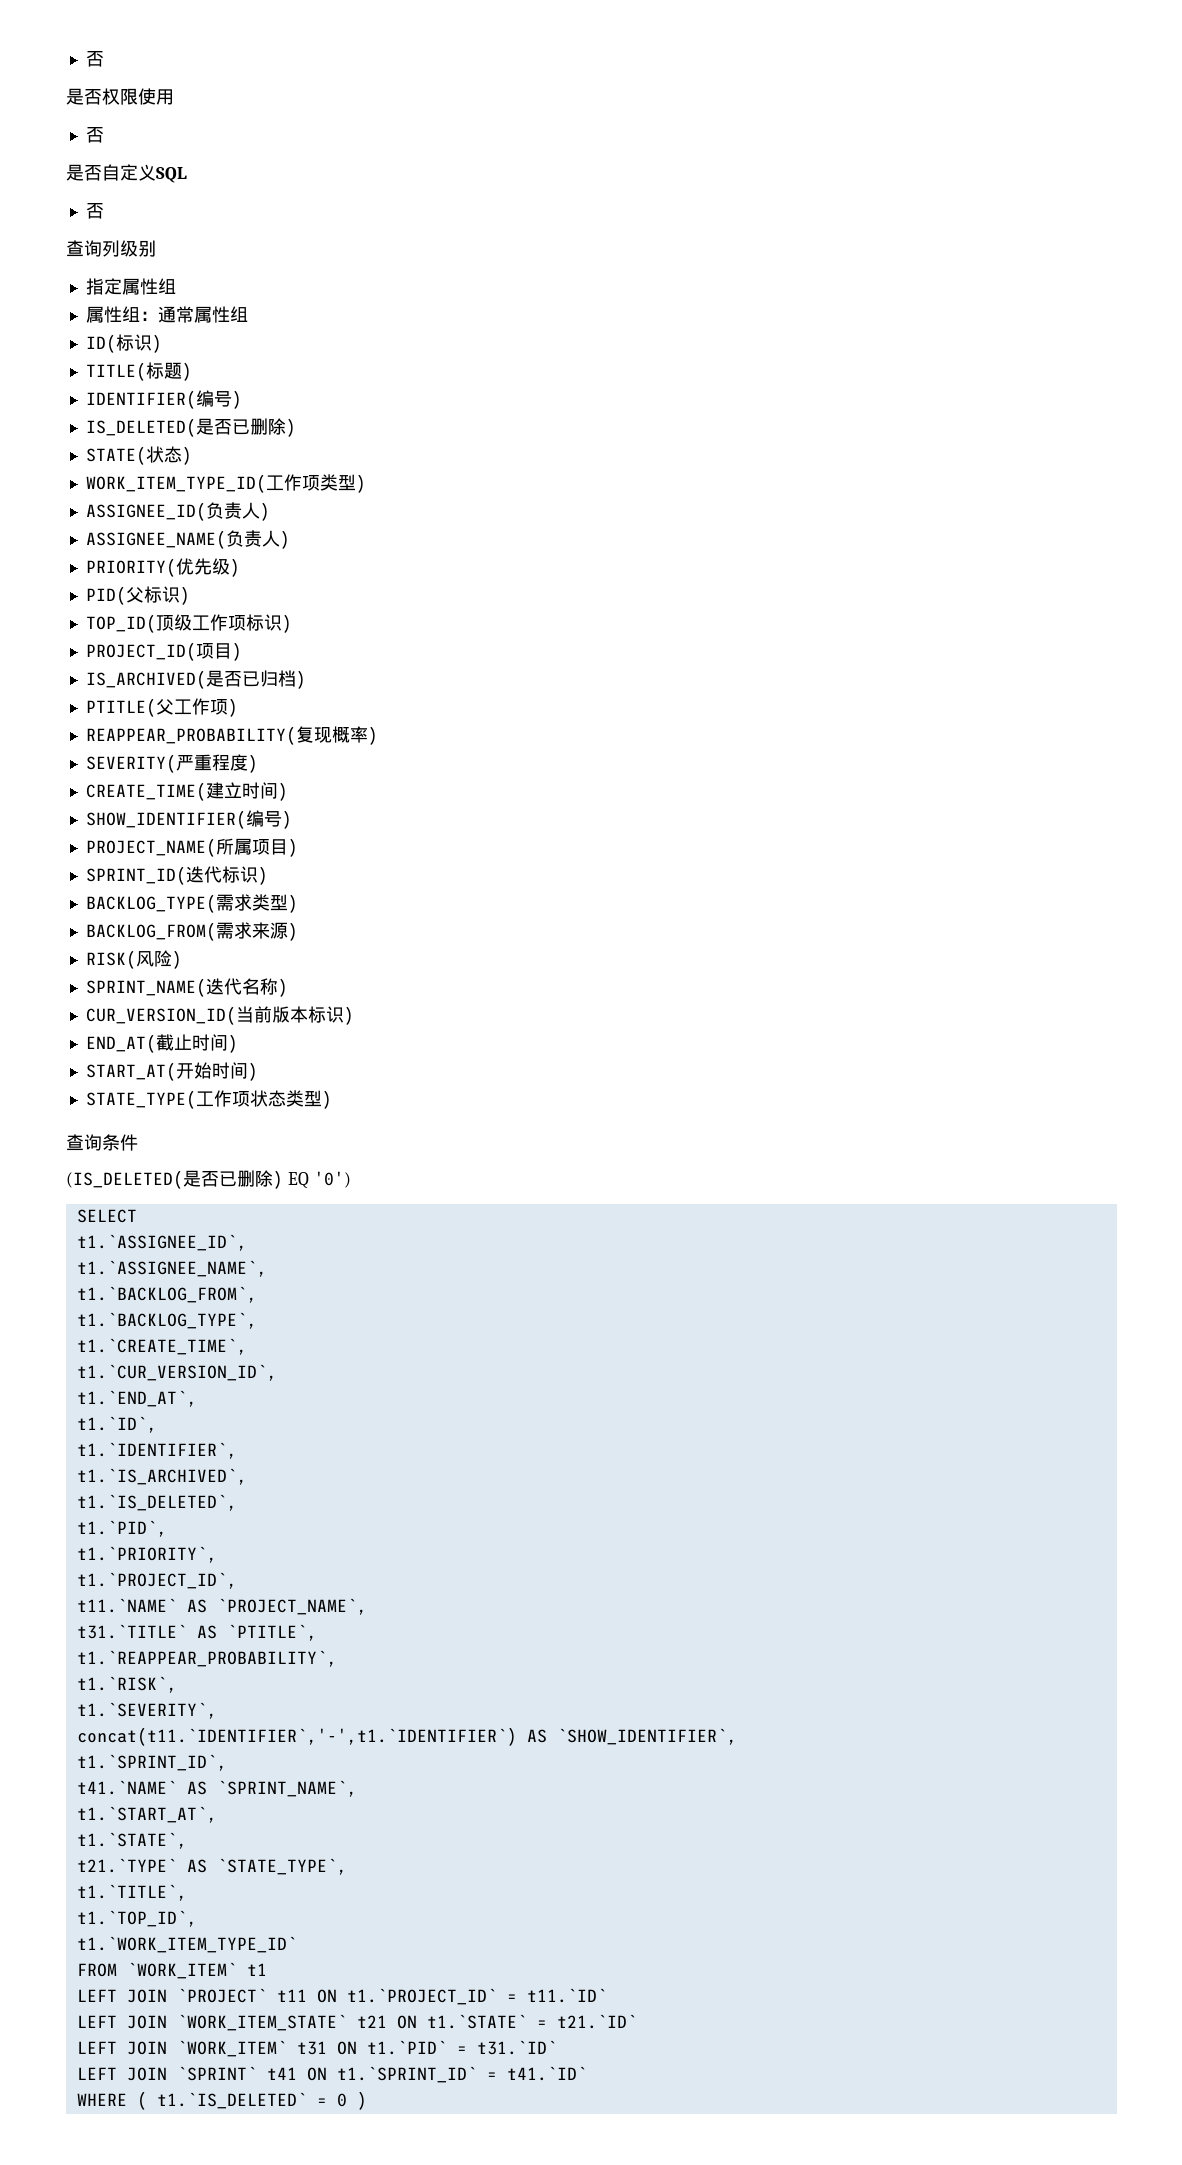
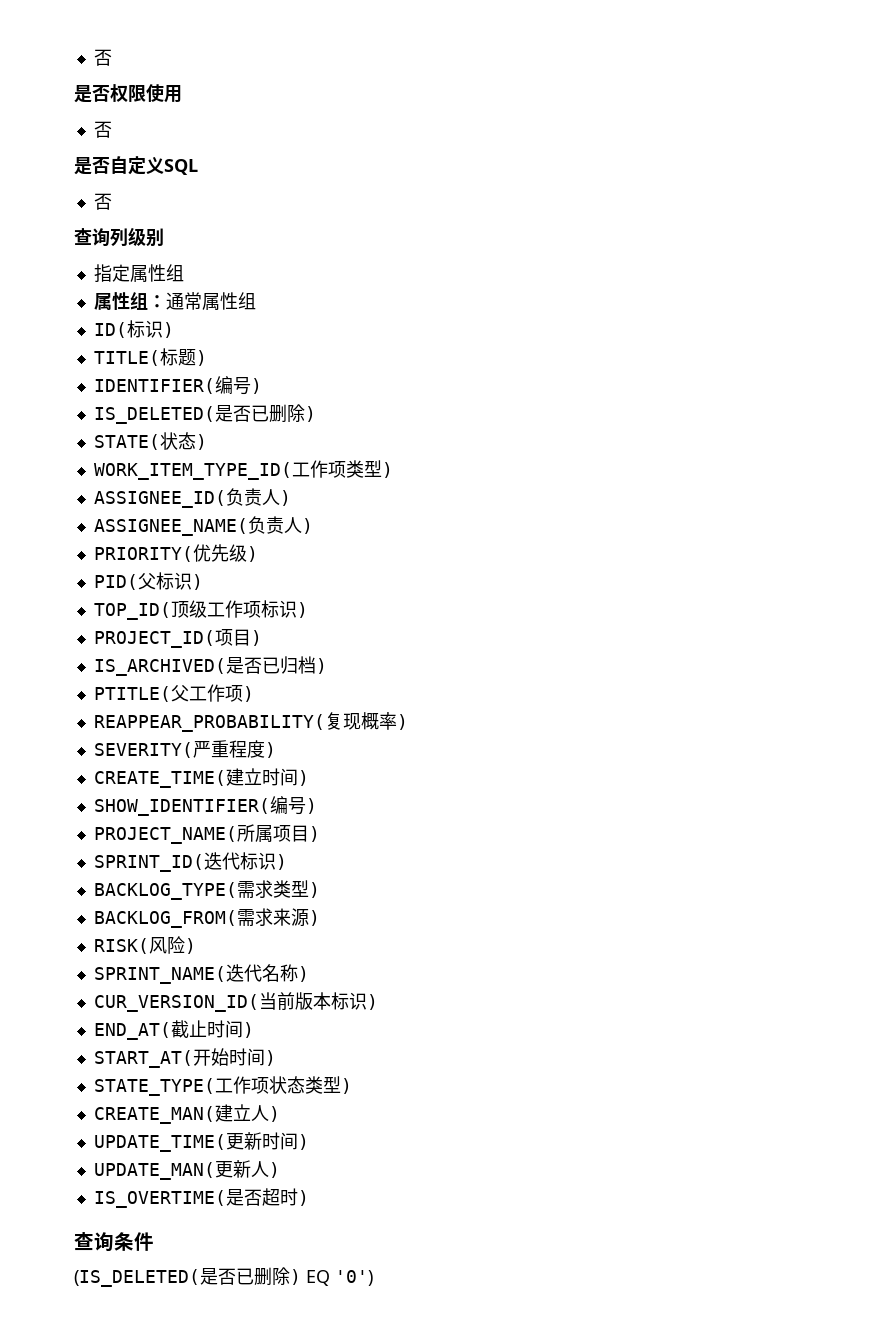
(332, 1099) none -> [93,1104,280,1124] [93,1132,309,1152] [93,1160,280,1180] [93,1188,309,1208] // CREATE_MAN(建立人) // UPDATE_TIME(更新时间) // UPDATE_MAN(更新人) // IS_OVERTIME(是否超时)
[76,1209,137,1223] [76,1234,247,1251] [76,1260,267,1277] [76,1286,257,1303] [76,1312,257,1329] [76,1338,247,1355] [76,1364,277,1381] [76,1390,197,1407] [76,1416,157,1433] [76,1442,237,1459] [76,1468,247,1485] [76,1494,237,1511] [76,1520,167,1537] [76,1546,217,1563] [76,1572,237,1589] [76,1598,367,1615] [76,1624,317,1641] [76,1650,337,1667] [76,1676,177,1693] [76,1702,217,1719] [76,1727,737,1746] [76,1754,227,1771] [76,1780,357,1797] [76,1806,217,1823] [76,1832,187,1849] [76,1858,347,1875] [76,1884,187,1901] [76,1910,197,1927] [76,1936,297,1953] [76,1962,267,1979] [76,1988,607,2005] [76,2014,637,2031] [76,2040,557,2057] [76,2066,587,2083] [76,2091,367,2110] // SELECT // t1.`ASSIGNEE_ID`, // t1.`ASSIGNEE_NAME`, // t1.`BACKLOG_FROM`, // t1.`BACKLOG_TYPE`, // t1.`CREATE_TIME`, // t1.`CUR_VERSION_ID`, // t1.`END_AT`, // t1.`ID`, // t1.`IDENTIFIER`, // t1.`IS_ARCHIVED`, // t1.`IS_DELETED`, // t1.`PID`, // t1.`PRIORITY`, // t1.`PROJECT_ID`, // t11.`NAME` AS `PROJECT_NAME`, // t31.`TITLE` AS `PTITLE`, // t1.`REAPPEAR_PROBABILITY`, // t1.`RISK`, // t1.`SEVERITY`, // concat(t11.`IDENTIFIER`,'-',t1.`IDENTIFIER`) AS `SHOW_IDENTIFIER`, // t1.`SPRINT_ID`, // t41.`NAME` AS `SPRINT_NAME`, // t1.`START_AT`, // t1.`STATE`, // t21.`TYPE` AS `STATE_TYPE`, // t1.`TITLE`, // t1.`TOP_ID`, // t1.`WORK_ITEM_TYPE_ID` // FROM `WORK_ITEM` t1 // LEFT JOIN `PROJECT` t11 ON t1.`PROJECT_ID` = t11.`ID` // LEFT JOIN `WORK_ITEM_STATE` t21 ON t1.`STATE` = t21.`ID` // LEFT JOIN `WORK_ITEM` t31 ON t1.`PID` = t31.`ID` // LEFT JOIN `SPRINT` t41 ON t1.`SPRINT_ID` = t41.`ID` // WHERE ( t1.`IS_DELETED` = 0 ) -> (373, 1278) none

